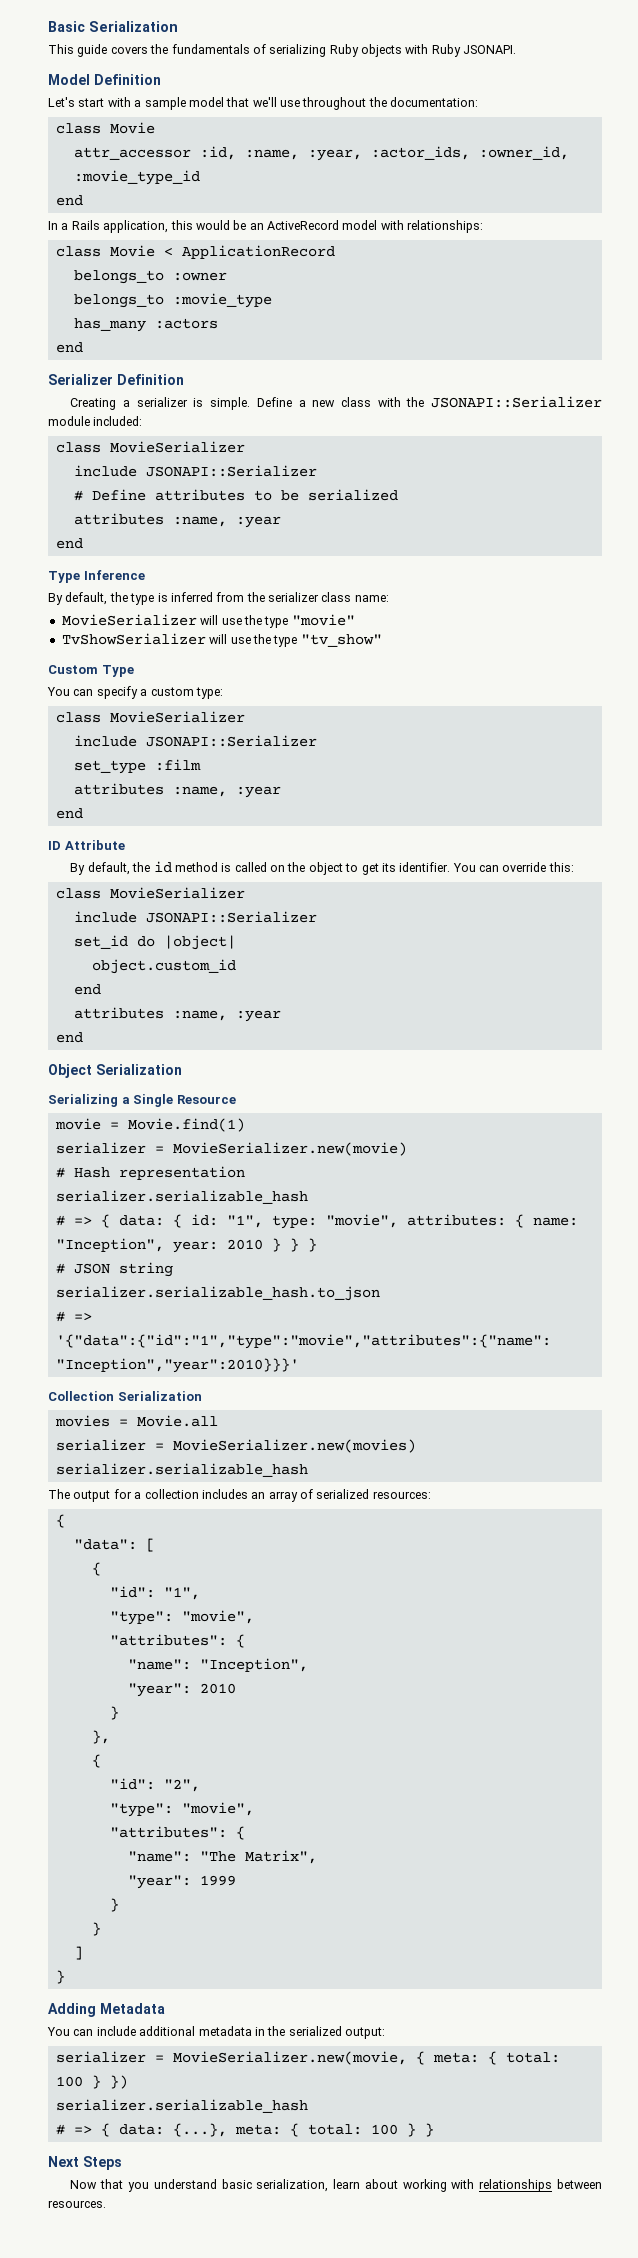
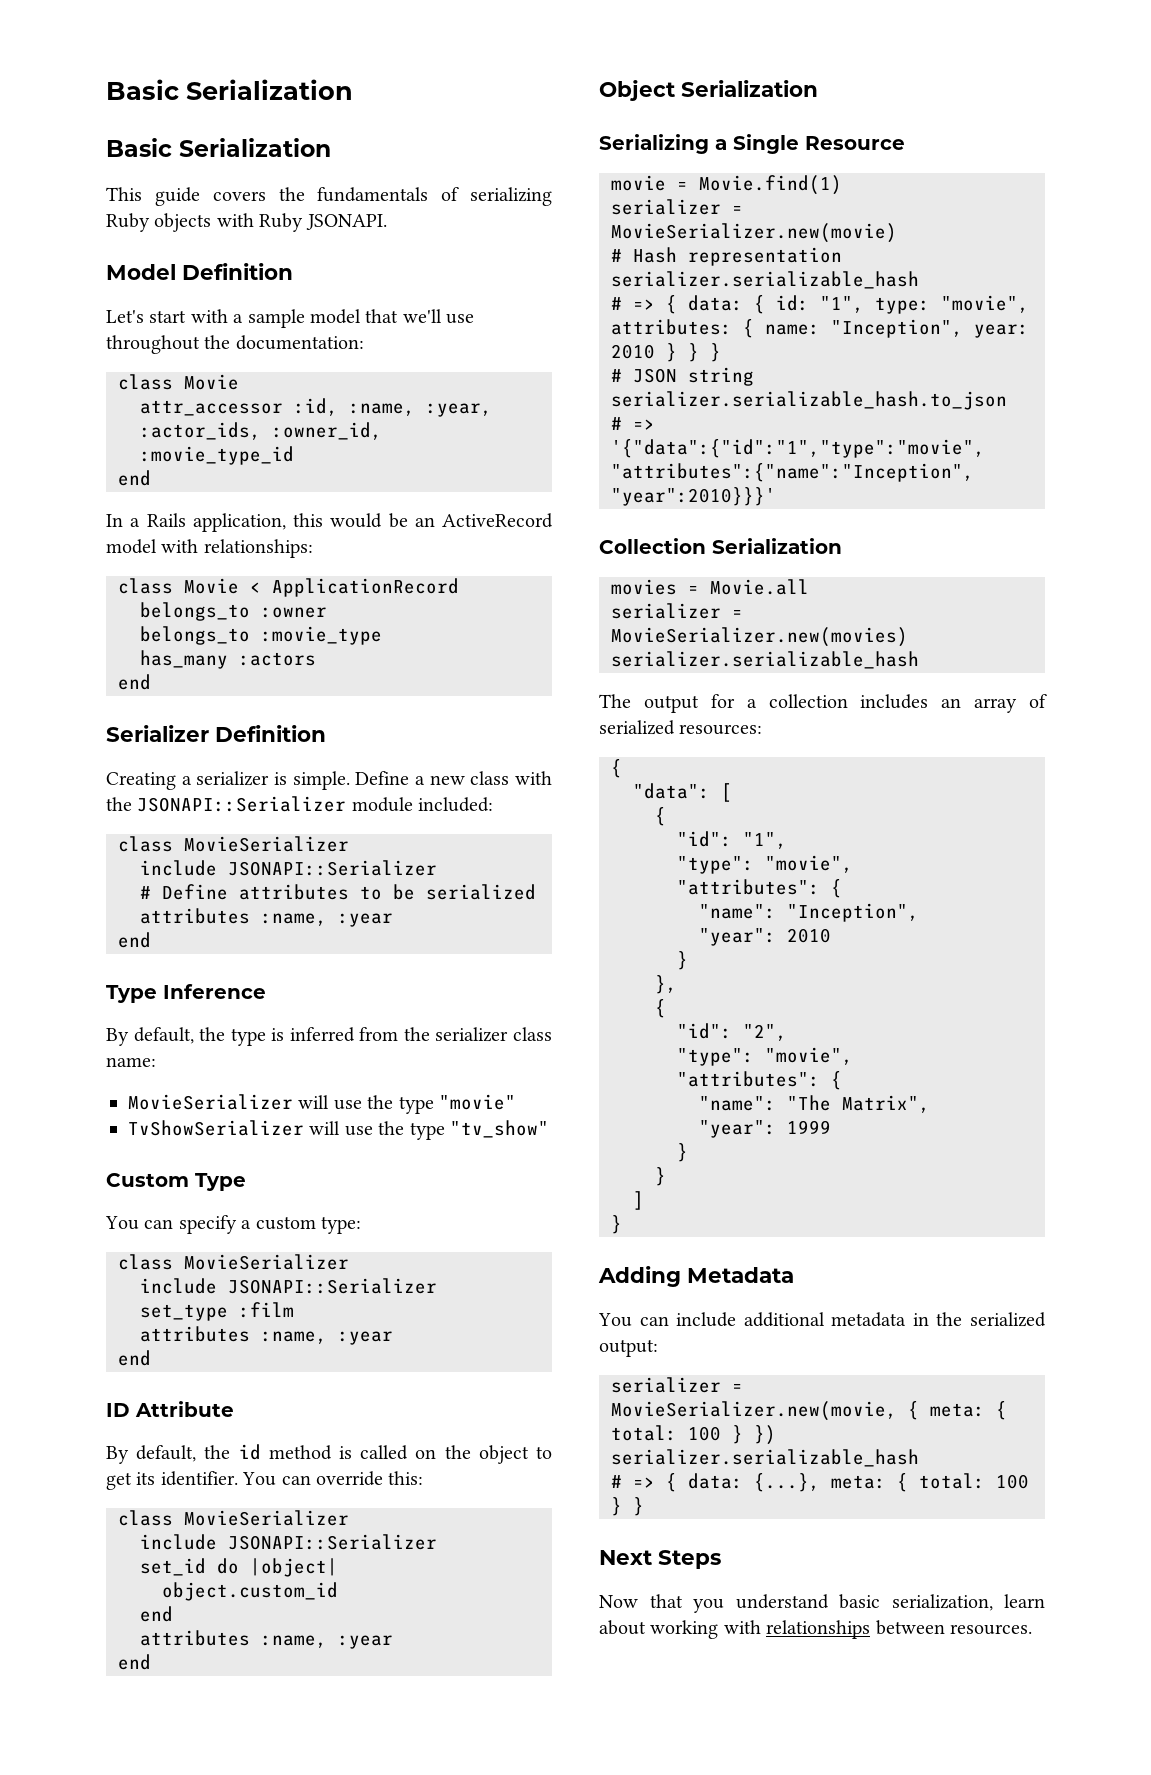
[48,21,178,32] Basic Serialization -> [106,79,353,100] [106,138,331,157] Basic Serialization // Basic Serialization

